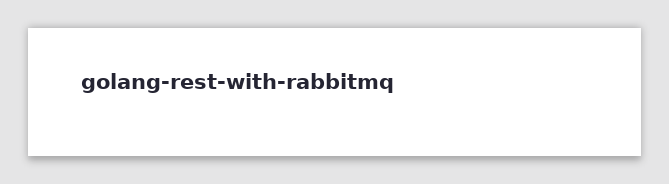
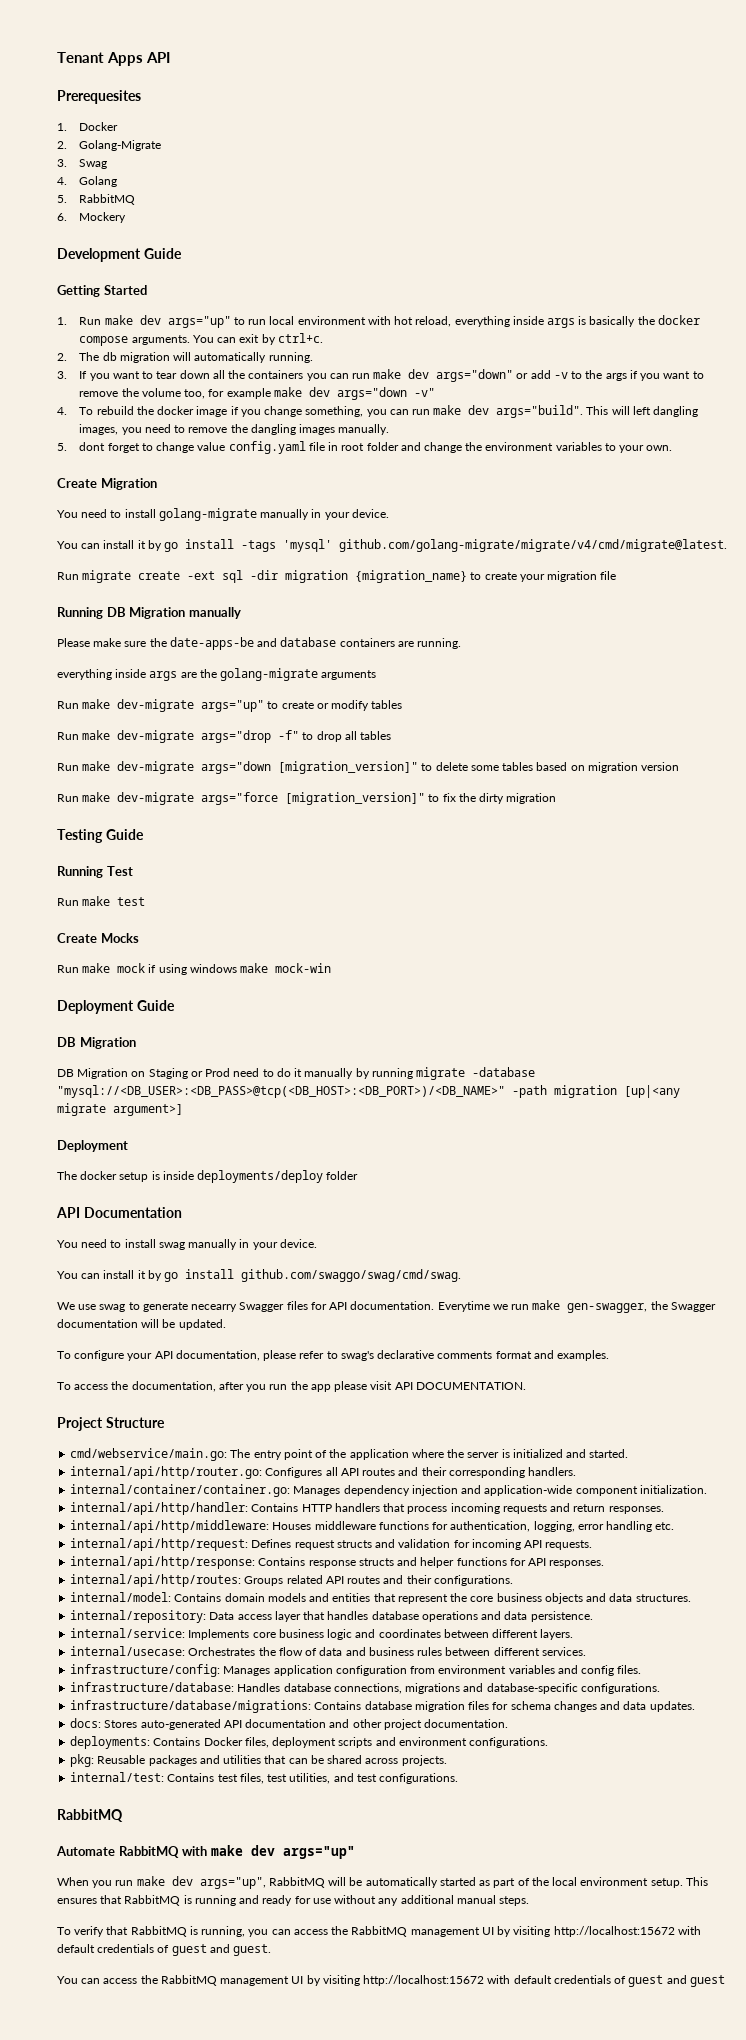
[81,73,394,93] golang-rest-with-rabbitmq -> [57,52,171,66] [57,90,141,104] [57,122,119,131] [57,140,162,151] [57,159,108,169] [57,176,118,187] [57,194,136,205] [57,212,127,223] [57,248,182,262] [57,285,147,297] [57,315,700,328] [79,333,323,346] [57,352,313,363] [57,369,704,382] [79,387,435,400] [57,405,699,418] [79,424,390,435] [57,441,673,454] [57,478,157,490] [57,508,389,521] [57,539,728,552] [57,570,617,583] [57,607,241,619] [57,637,462,650] [57,668,377,681] [57,699,403,712] [57,730,392,743] [57,761,680,774] [57,792,557,805] [57,829,144,843] [57,866,133,878] [57,896,146,906] [57,933,139,943] [57,963,332,975] [57,1000,175,1014] [57,1037,136,1049] [57,1067,536,1080] [57,1085,680,1098] [57,1103,183,1116] [57,1140,128,1152] [57,1170,359,1183] [56,1207,182,1218] [57,1239,317,1250] [57,1269,462,1282] [57,1300,716,1313] [57,1319,226,1330] [57,1350,610,1361] [57,1381,526,1392] [57,1417,165,1431] [70,1448,629,1461] [70,1466,577,1479] [70,1484,707,1497] [70,1502,664,1515] [70,1520,675,1533] [70,1538,593,1551] [70,1556,605,1569] [70,1574,513,1587] [70,1592,691,1604] [70,1610,593,1623] [70,1628,574,1640] [70,1646,586,1656] [70,1664,642,1677] [70,1682,660,1694] [70,1700,695,1713] [70,1718,509,1730] [70,1736,549,1749] [70,1754,447,1767] [70,1772,459,1784] [57,1809,123,1822] [56,1845,355,1859] [57,1876,708,1889] [57,1895,530,1906] [57,1926,701,1937] [57,1944,272,1956] [57,1975,725,1987] Tenant Apps API // Prerequesites // 1. Docker // 2. Golang-Migrate // 3. Swag // 4. Golang // 5. RabbitMQ // 6. Mockery // Development Guide // Getting Started // 1. Run make dev args="up" to run local environment with hot reload, everything inside args is basically the docker compose arguments. You can exit by ctrl+c. // 2. The db migration will automatically running. // 3. If you want to tear down all the containers you can run make dev args="down" or add -v to the args if you want to remove the volume too, for example make dev args="down -v" // 4. To rebuild the docker image if you change something, you can run make dev args="build". This will left dangling images, you need to remove the dangling images manually. // 5. dont forget to change value config.yaml file in root folder and change the environment variables to your own. // Create Migration // You need to install golang-migrate manually in your device. // You can install it by go install -tags 'mysql' github.com/golang-migrate/migrate/v4/cmd/migrate@latest. // Run migrate create -ext sql -dir migration {migration_name} to create your migration file // Running DB Migration manually // Please make sure the date-apps-be and database containers are running. // everything inside args are the golang-migrate arguments // Run make dev-migrate args="up" to create or modify tables // Run make dev-migrate args="drop -f" to drop all tables // Run make dev-migrate args="down [migration_version]" to delete some tables based on migration version // Run make dev-migrate args="force [migration_version]" to fix the dirty migration // Testing Guide // Running Test // Run make test // Create Mocks // Run make mock if using windows make mock-win // Deployment Guide // DB Migration // DB Migration on Staging or Prod need to do it manually by running migrate -database "mysql://<DB_USER>:<DB_PASS>@tcp(<DB_HOST>:<DB_PORT>)/<DB_NAME>" -path migration [up|<any migrate argument>] // Deployment // The docker setup is inside deployments/deploy folder // API Documentation // You need to install swag manually in your device. // You can install it by go install github.com/swaggo/swag/cmd/swag. // We use swag to generate necearry Swagger files for API documentation. Everytime we run make gen-swagger, the Swagger documentation will be updated. // To configure your API documentation, please refer to swag's declarative comments format and examples. // To access the documentation, after you run the app please visit API DOCUMENTATION. // Project Structure // cmd/webservice/main.go: The entry point of the application where the server is initialized and started. // internal/api/http/router.go: Configures all API routes and their corresponding handlers. // internal/container/container.go: Manages dependency injection and application-wide component initialization. // internal/api/http/handler: Contains HTTP handlers that process incoming requests and return responses. // internal/api/http/middleware: Houses middleware functions for authentication, logging, error handling etc. // internal/api/http/request: Defines request structs and validation for incoming API requests. // internal/api/http/response: Contains response structs and helper functions for API responses. // internal/api/http/routes: Groups related API routes and their configurations. // internal/model: Contains domain models and entities that represent the core business objects and data structures. // internal/repository: Data access layer that handles database operations and data persistence. // internal/service: Implements core business logic and coordinates between different layers. // internal/usecase: Orchestrates the flow of data and business rules between different services. // infrastructure/config: Manages application configuration from environment variables and config files. // infrastructure/database: Handles database connections, migrations and database-specific configurations. // infrastructure/database/migrations: Contains database migration files for schema changes and data updates. // docs: Stores auto-generated API documentation and other project documentation. // deployments: Contains Docker files, deployment scripts and environment configurations. // pkg: Reusable packages and utilities that can be shared across projects. // internal/test: Contains test files, test utilities, and test configurations. // RabbitMQ // Automate RabbitMQ with make dev args="up" // When you run make dev args="up", RabbitMQ will be automatically started as part of the local environment setup. This ensures that RabbitMQ is running and ready for use without any additional manual steps. // To verify that RabbitMQ is running, you can access the RabbitMQ management UI by visiting http://localhost:15672 with default credentials of guest and guest. // You can access the RabbitMQ management UI by visiting http://localhost:15672 with default credentials of guest and guest

